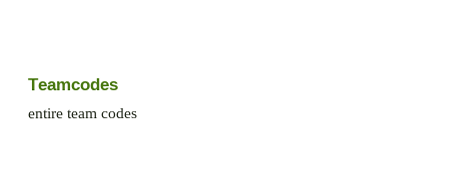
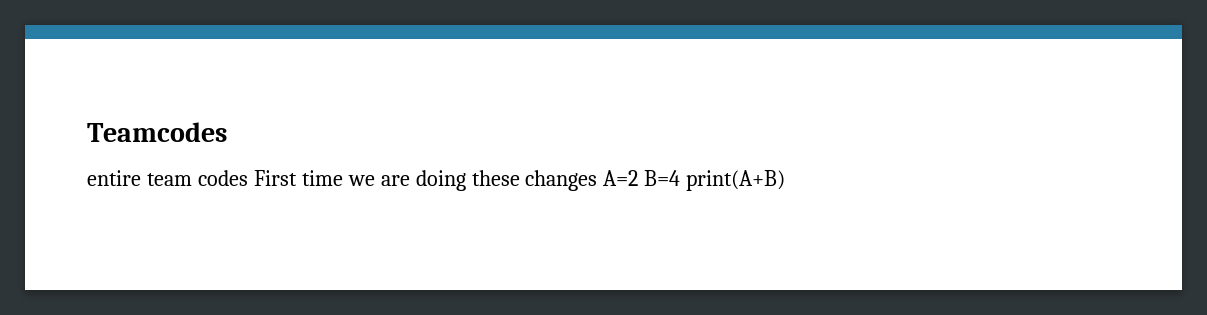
(139, 113) none -> [253,170,786,191] First time we are doing these changes A=2 B=4 print(A+B)

